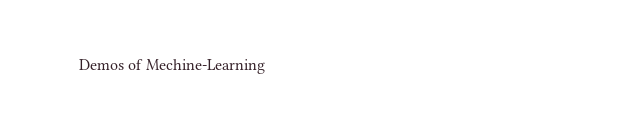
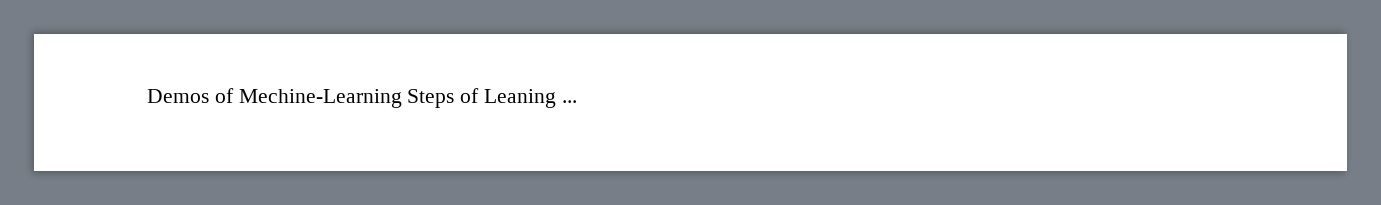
(265, 66) none -> [407,88,577,108] Steps of Leaning ...

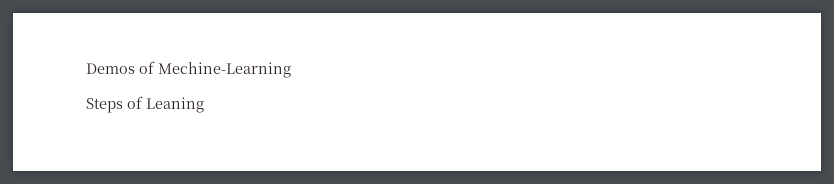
(402, 98) none -> (291, 70) //
[561,100,577,103] ... -> (204, 105) none

